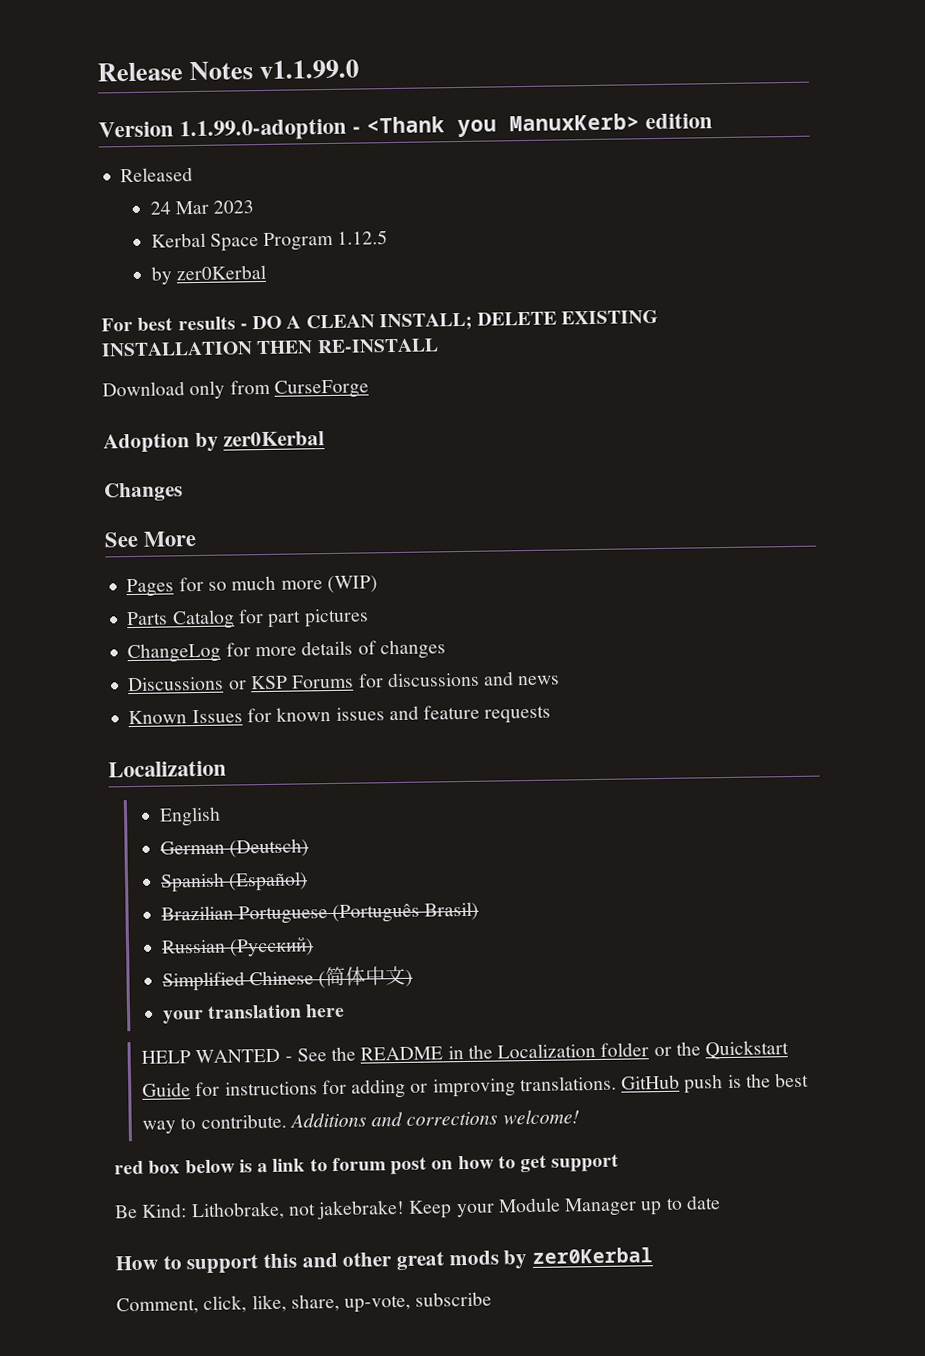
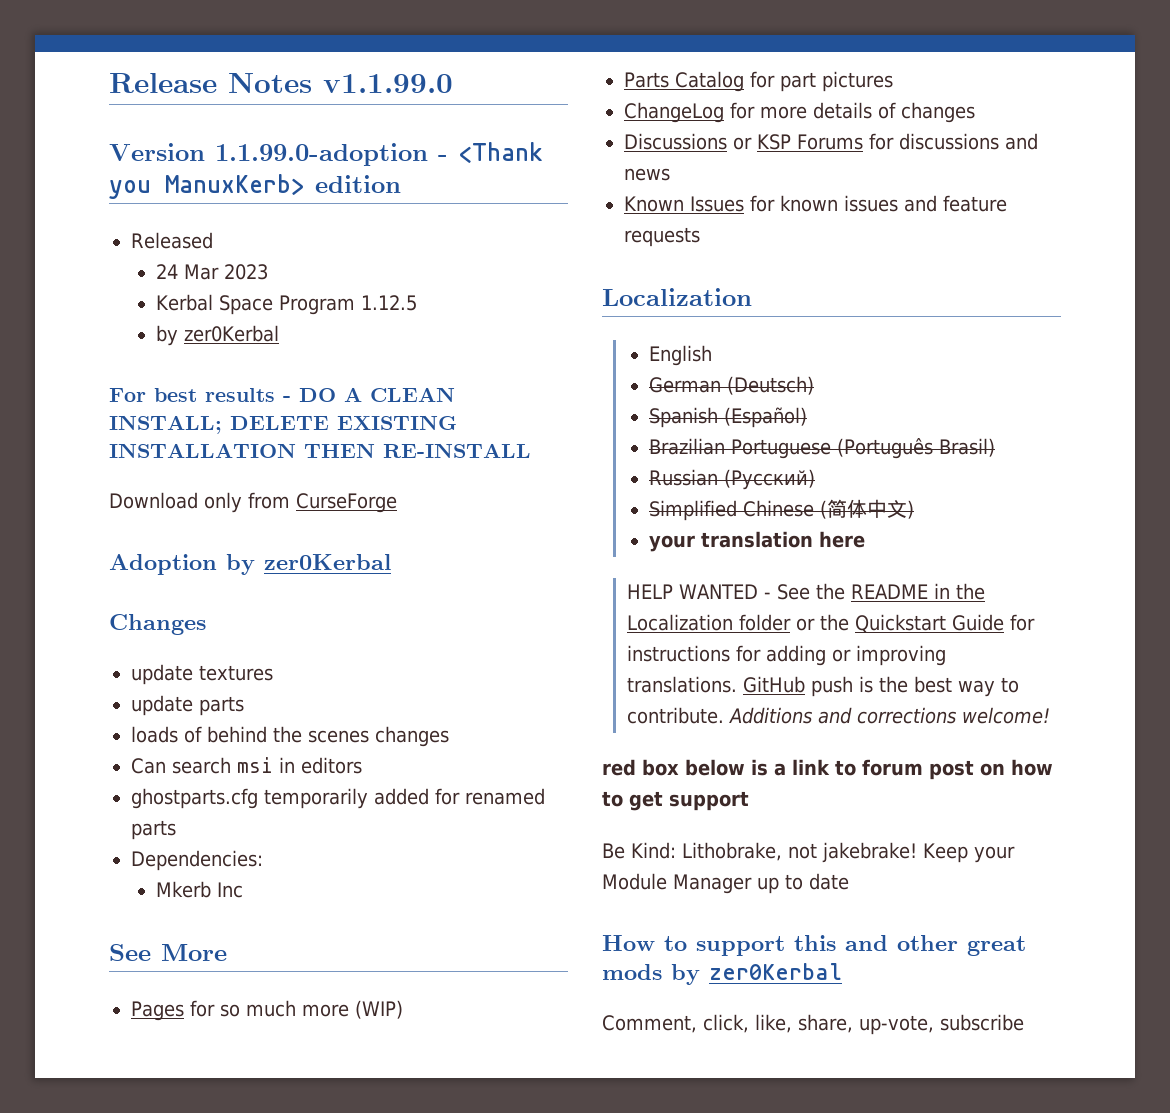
(183, 492) none -> [131,664,273,685] [131,695,244,716] [131,726,449,747] [131,757,362,774] [131,788,545,809] [131,820,176,840] [131,850,263,871] [155,881,243,898] // update textures // update parts // loads of behind the scenes changes // Can search msi in editors // ghostparts.cfg temporarily added for renamed parts // Dependencies: // Mkerb Inc

